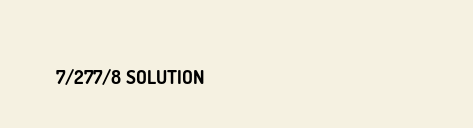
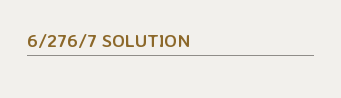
[56,69,121,85] 7/277/8 -> [27,34,97,48] 6/276/7

